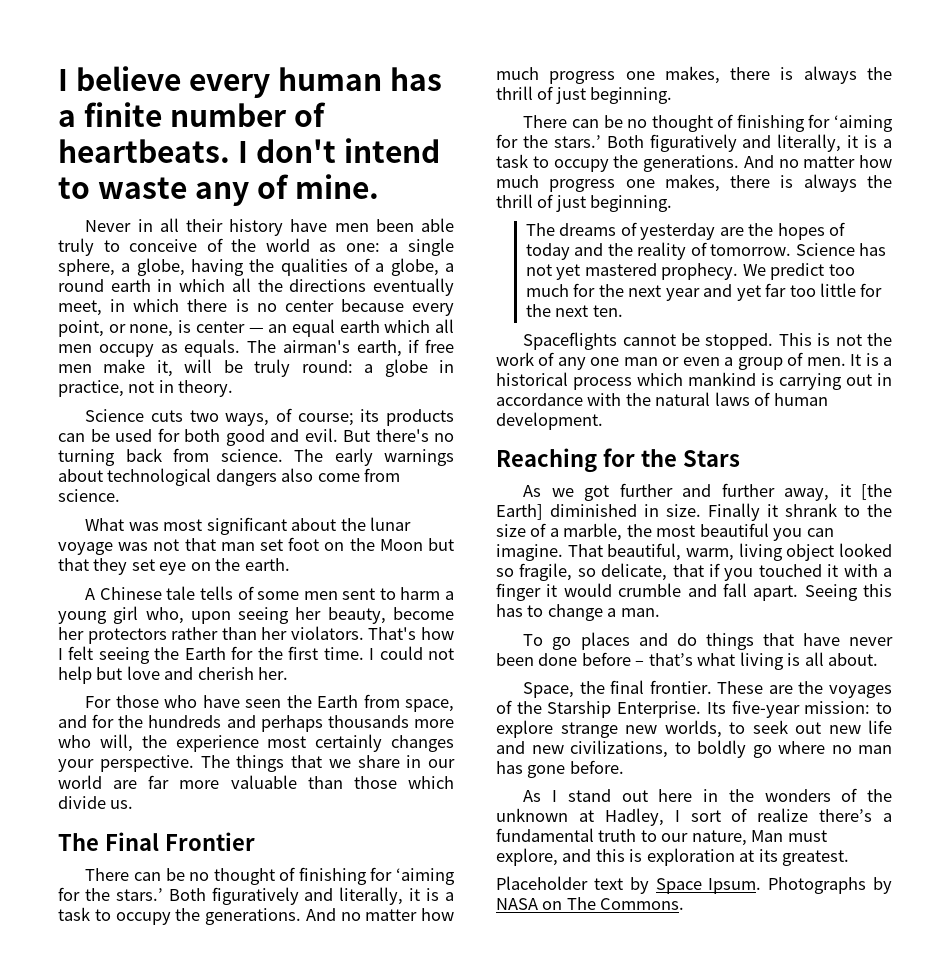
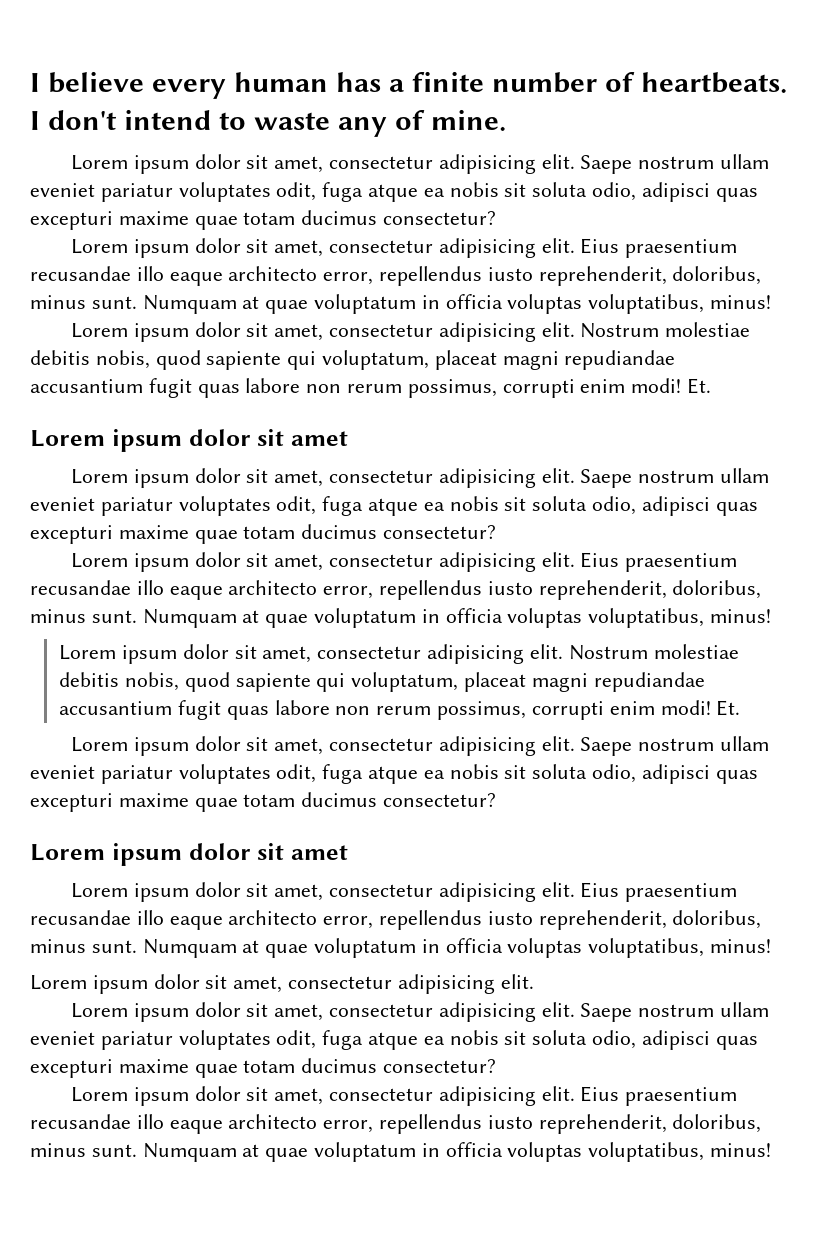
[85,218,455,236] [58,238,454,256] [58,258,454,276] [58,278,455,296] [58,299,454,316] [58,319,455,337] [58,339,454,357] [58,359,455,377] [58,380,234,397] [85,408,454,426] [58,428,454,446] [58,448,454,466] [58,468,401,486] [58,489,120,502] [85,517,412,535] [58,537,454,555] [58,558,290,575] [85,586,454,600] [58,606,454,624] [58,626,454,644] [58,646,454,664] [58,666,289,684] [85,694,455,712] [58,714,454,732] [58,734,454,752] [58,755,455,772] [58,775,454,789] [58,796,134,809] [58,832,255,851] [85,867,456,885] [58,887,455,905] [58,907,454,925] [496,66,892,84] [496,86,673,104] [523,114,894,132] [496,134,893,152] [496,154,892,172] [496,174,892,192] [496,194,673,212] [525,222,846,240] [525,242,887,260] [525,263,855,280] [525,283,883,301] [525,304,623,317] [523,332,892,350] [496,352,892,370] [496,372,892,390] [496,392,828,406] [496,412,603,430] [496,448,740,473] [523,483,893,501] [496,503,892,521] [496,523,834,541] [496,543,892,561] [496,563,892,581] [496,583,892,601] [496,604,660,621] [523,632,894,650] [496,652,879,670] [523,680,892,698] [496,700,892,718] [496,720,892,738] [496,740,892,758] [496,760,624,778] [523,788,892,802] [496,808,892,826] [496,828,827,846] [496,848,850,866] [496,876,892,894] [496,897,685,910] Never in all their history have men been able truly to conceive of the world as one: a single sphere, a globe, having the qualities of a globe, a round earth in which all the directions eventually meet, in which there is no center because every point, or none, is center — an equal earth which all men occupy as equals. The airman's earth, if free men make it, will be truly round: a globe in practice, not in theory. // Science cuts two ways, of course; its products can be used for both good and evil. But there's no turning back from science. The early warnings about technological dangers also come from science. // What was most significant about the lunar voyage was not that man set foot on the Moon but that they set eye on the earth. // A Chinese tale tells of some men sent to harm a young girl who, upon seeing her beauty, become her protectors rather than her violators. That's how I felt seeing the Earth for the first time. I could not help but love and cherish her. // For those who have seen the Earth from space, and for the hundreds and perhaps thousands more who will, the experience most certainly changes your perspective. The things that we share in our world are far more valuable than those which divide us. // The Final Frontier // There can be no thought of finishing for ‘aiming for the stars.’ Both figuratively and literally, it is a task to occupy the generations. And no matter how much progress one makes, there is always the thrill of just beginning. // There can be no thought of finishing for ‘aiming for the stars.’ Both figuratively and literally, it is a task to occupy the generations. And no matter how much progress one makes, there is always the thrill of just beginning. // The dreams of yesterday are the hopes of today and the reality of tomorrow. Science has not yet mastered prophecy. We predict too much for the next year and yet far too little for the next ten. // Spaceflights cannot be stopped. This is not the work of any one man or even a group of men. It is a historical process which mankind is carrying out in accordance with the natural laws of human development. // Reaching for the Stars // As we got further and further away, it [the Earth] diminished in size. Finally it shrank to the size of a marble, the most beautiful you can imagine. That beautiful, warm, living object looked so fragile, so delicate, that if you touched it with a finger it would crumble and fall apart. Seeing this has to change a man. // To go places and do things that have never been done before – that’s what living is all about. // Space, the final frontier. These are the voyages of the Starship Enterprise. Its five-year mission: to explore strange new worlds, to seek out new life and new civilizations, to boldly go where no man has gone before. // As I stand out here in the wonders of the unknown at Hadley, I sort of realize there’s a fundamental truth to our nature, Man must explore, and this is exploration at its greatest. // Placeholder text by Space Ipsum. Photographs by NASA on The Commons. -> [70,154,770,174] [30,182,758,202] [30,210,497,230] [70,238,738,258] [30,266,762,286] [30,294,772,314] [70,322,751,342] [30,350,676,370] [30,378,712,398] [30,429,348,452] [70,468,770,488] [30,496,758,516] [30,524,497,544] [70,552,738,572] [30,580,762,600] [30,608,772,628] [59,644,739,664] [59,672,705,692] [59,700,741,720] [70,736,770,756] [30,764,758,784] [30,792,497,812] [30,843,348,866] [70,882,738,902] [30,910,762,930] [30,938,772,958] [30,974,534,994] [70,1002,770,1022] [30,1030,758,1050] [30,1058,497,1078] [70,1086,738,1106] [30,1114,762,1134] [30,1142,772,1162] Lorem ipsum dolor sit amet, consectetur adipisicing elit. Saepe nostrum ullam eveniet pariatur voluptates odit, fuga atque ea nobis sit soluta odio, adipisci quas excepturi maxime quae totam ducimus consectetur? // Lorem ipsum dolor sit amet, consectetur adipisicing elit. Eius praesentium recusandae illo eaque architecto error, repellendus iusto reprehenderit, doloribus, minus sunt. Numquam at quae voluptatum in officia voluptas voluptatibus, minus! // Lorem ipsum dolor sit amet, consectetur adipisicing elit. Nostrum molestiae debitis nobis, quod sapiente qui voluptatum, placeat magni repudiandae accusantium fugit quas labore non rerum possimus, corrupti enim modi! Et. // Lorem ipsum dolor sit amet // Lorem ipsum dolor sit amet, consectetur adipisicing elit. Saepe nostrum ullam eveniet pariatur voluptates odit, fuga atque ea nobis sit soluta odio, adipisci quas excepturi maxime quae totam ducimus consectetur? // Lorem ipsum dolor sit amet, consectetur adipisicing elit. Eius praesentium recusandae illo eaque architecto error, repellendus iusto reprehenderit, doloribus, minus sunt. Numquam at quae voluptatum in officia voluptas voluptatibus, minus! // Lorem ipsum dolor sit amet, consectetur adipisicing elit. Nostrum molestiae debitis nobis, quod sapiente qui voluptatum, placeat magni repudiandae accusantium fugit quas labore non rerum possimus, corrupti enim modi! Et. // Lorem ipsum dolor sit amet, consectetur adipisicing elit. Saepe nostrum ullam eveniet pariatur voluptates odit, fuga atque ea nobis sit soluta odio, adipisci quas excepturi maxime quae totam ducimus consectetur? // Lorem ipsum dolor sit amet // Lorem ipsum dolor sit amet, consectetur adipisicing elit. Eius praesentium recusandae illo eaque architecto error, repellendus iusto reprehenderit, doloribus, minus sunt. Numquam at quae voluptatum in officia voluptas voluptatibus, minus! // Lorem ipsum dolor sit amet, consectetur adipisicing elit. // Lorem ipsum dolor sit amet, consectetur adipisicing elit. Saepe nostrum ullam eveniet pariatur voluptates odit, fuga atque ea nobis sit soluta odio, adipisci quas excepturi maxime quae totam ducimus consectetur? // Lorem ipsum dolor sit amet, consectetur adipisicing elit. Eius praesentium recusandae illo eaque architecto error, repellendus iusto reprehenderit, doloribus, minus sunt. Numquam at quae voluptatum in officia voluptas voluptatibus, minus!

